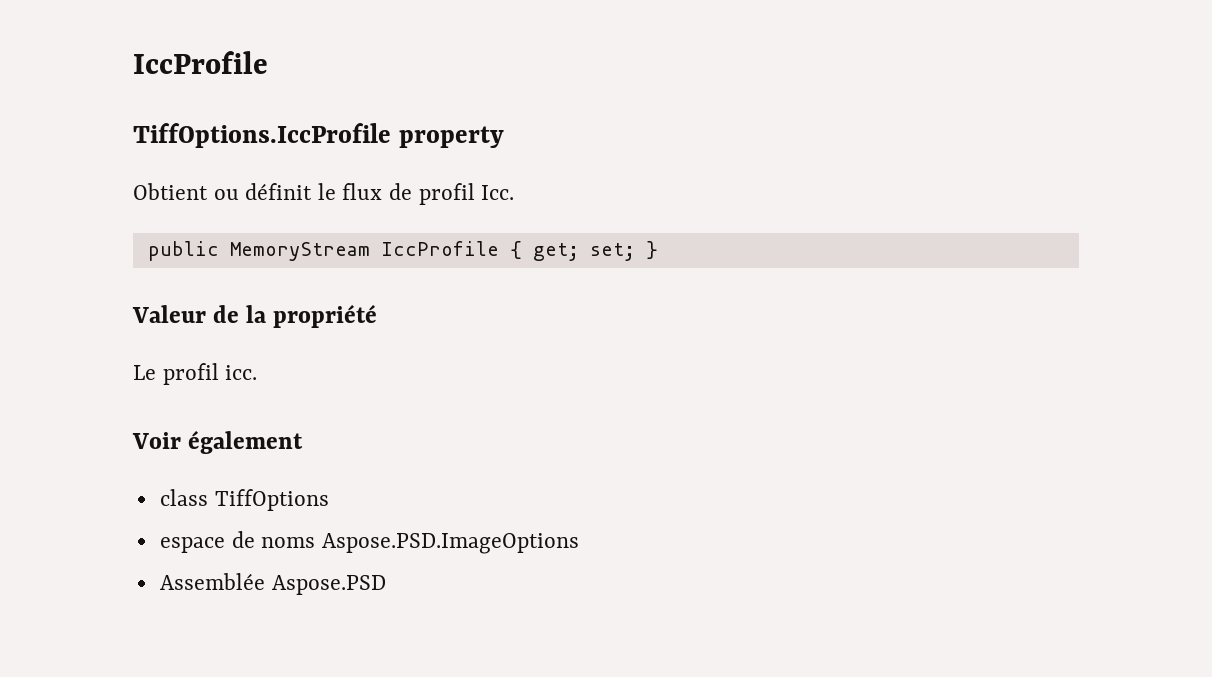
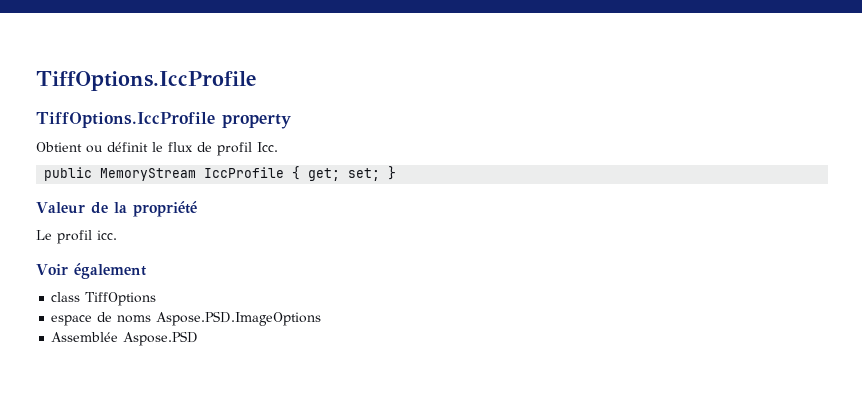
[133,51,268,74] IccProfile -> [36,71,257,91] TiffOptions.IccProfile

